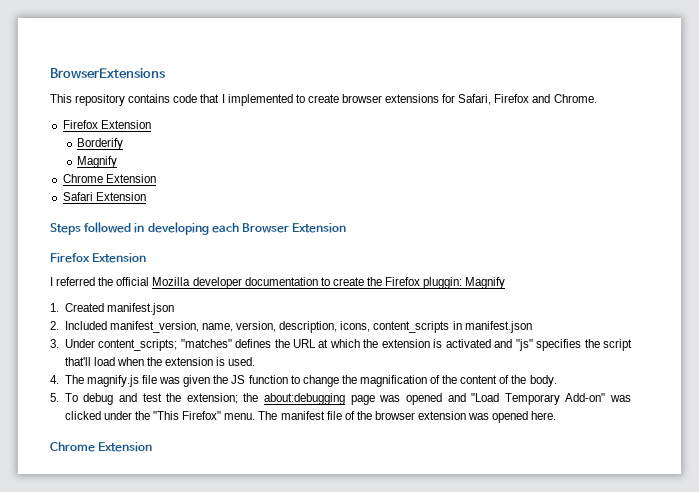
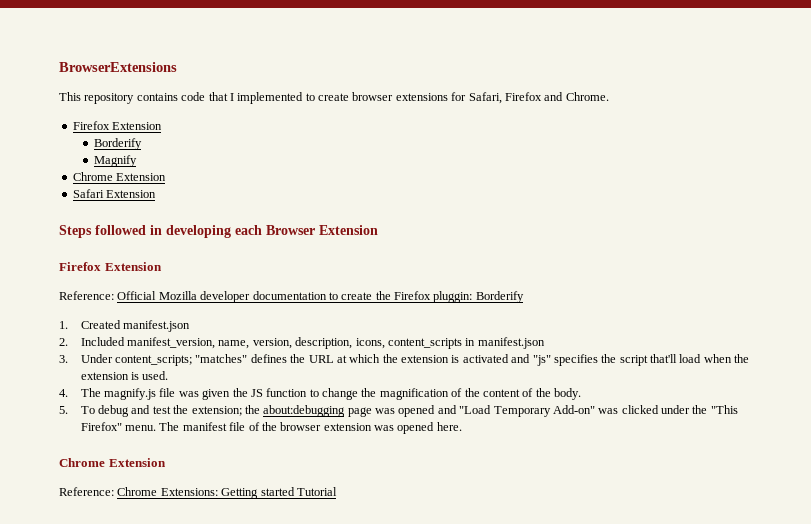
[50,277,150,286] I referred the official -> [59,291,157,300] Reference: Official
[465,277,506,289] Magnify -> [475,291,524,303] Borderify
(153, 447) none -> [59,487,337,499] // Reference: Chrome Extensions: Getting started Tutorial

